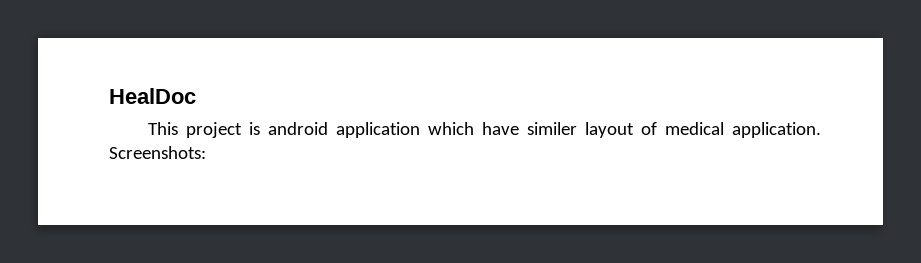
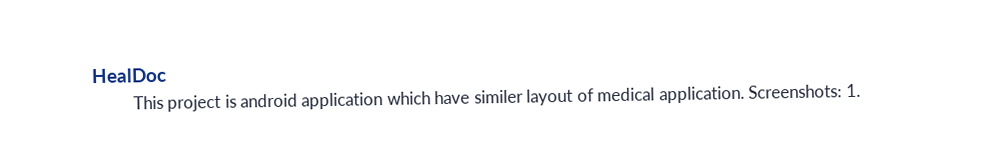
(206, 152) none -> [845,83,861,98] 1.

